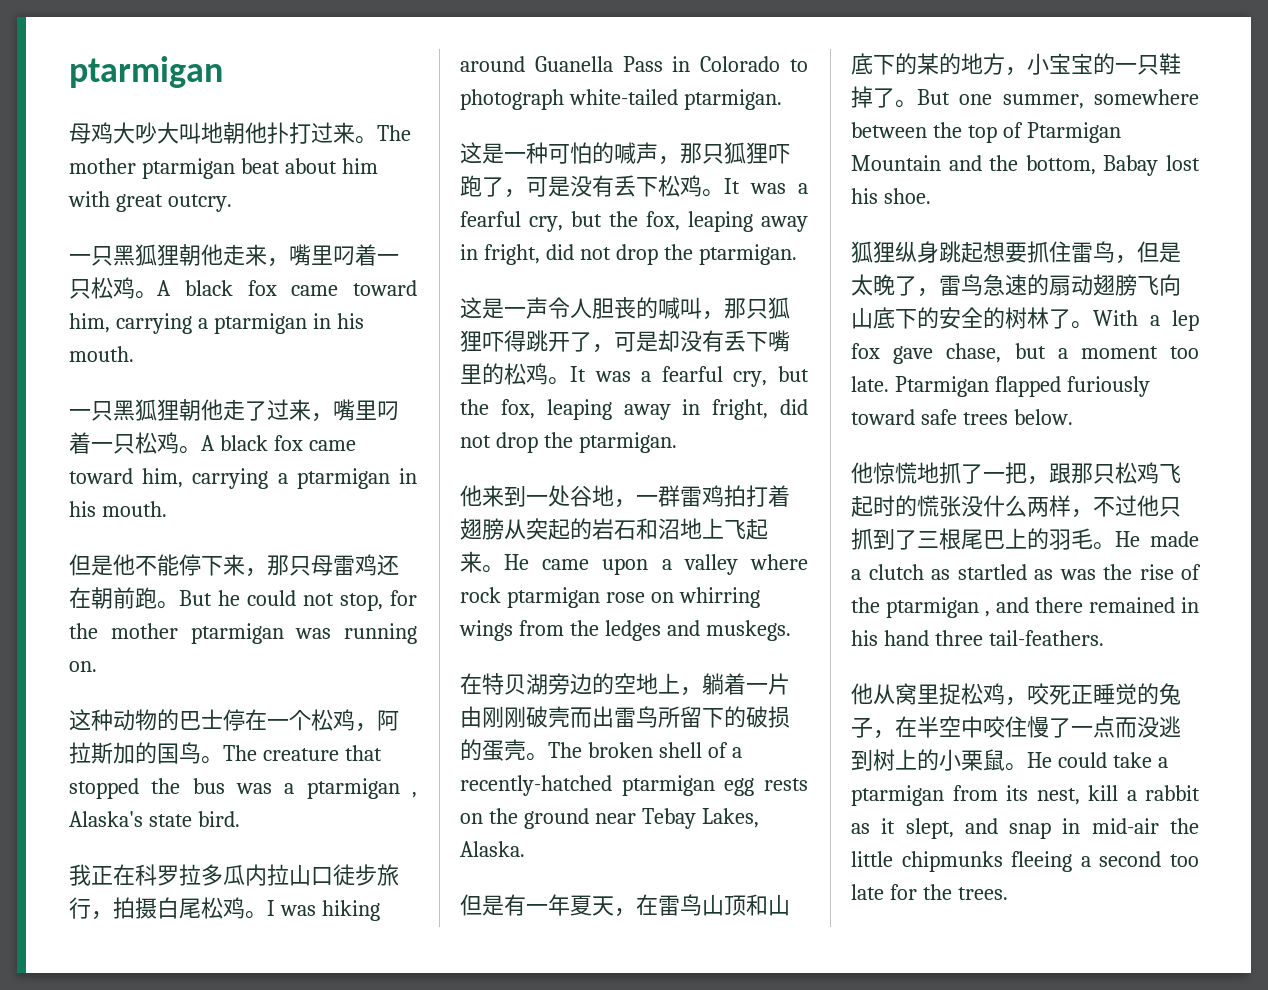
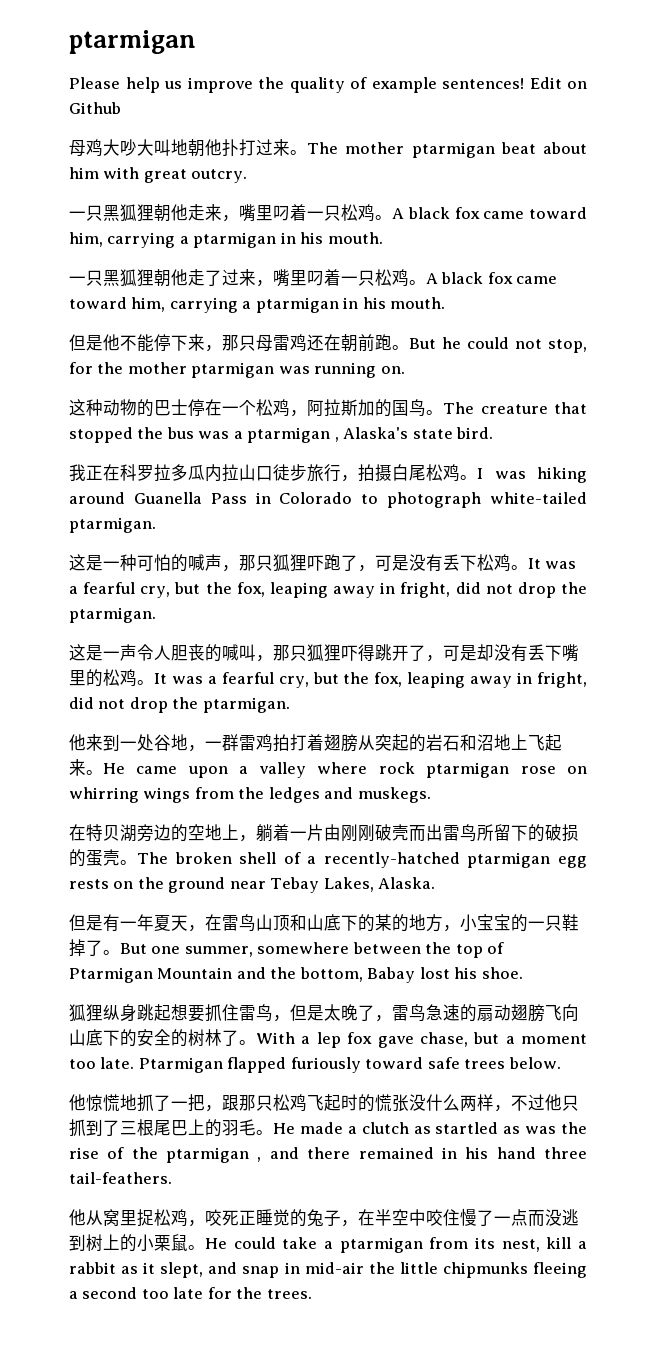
[69,56,223,88] ptarmigan -> [69,30,196,54] [69,77,587,93] [69,102,121,114] ptarmigan // Please help us improve the quality of example sentences! Edit on Github

